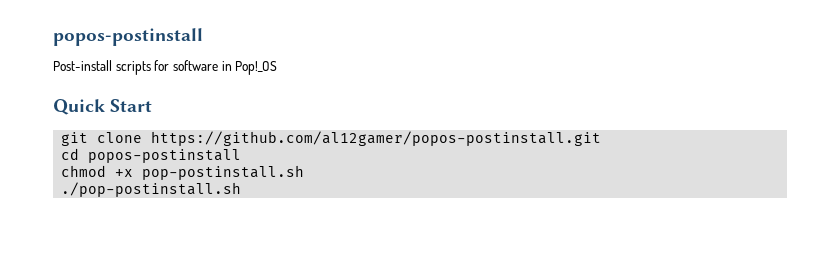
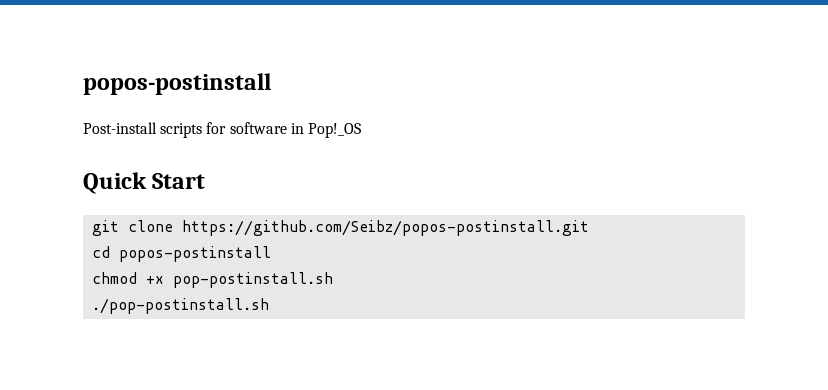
[151,131,602,146] https://github.com/al12gamer/popos-postinstall.git -> [182,220,590,236] https://github.com/Seibz/popos-postinstall.git

